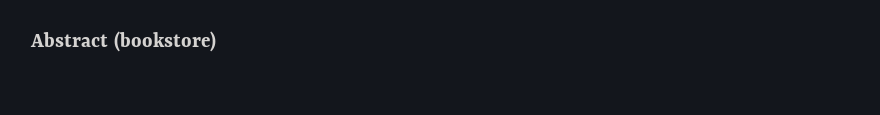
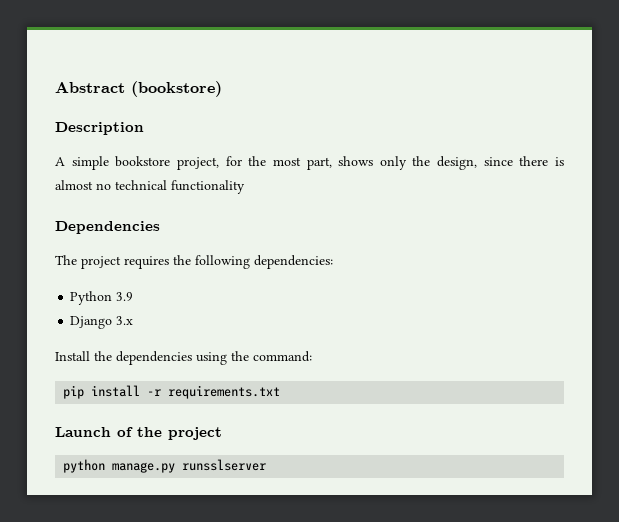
(216, 41) none -> [55,122,144,135] [55,156,565,170] [55,180,245,194] [55,221,160,234] [55,255,333,269] [70,291,134,305] [70,316,134,329] [55,351,312,365] [63,385,281,399] [55,427,222,440] [63,459,267,473] // Description // A simple bookstore project, for the most part, shows only the design, since there is almost no technical functionality // Dependencies // The project requires the following dependencies: // Python 3.9 // Django 3.x // Install the dependencies using the command: // pip install -r requirements.txt // Launch of the project // python manage.py runsslserver

